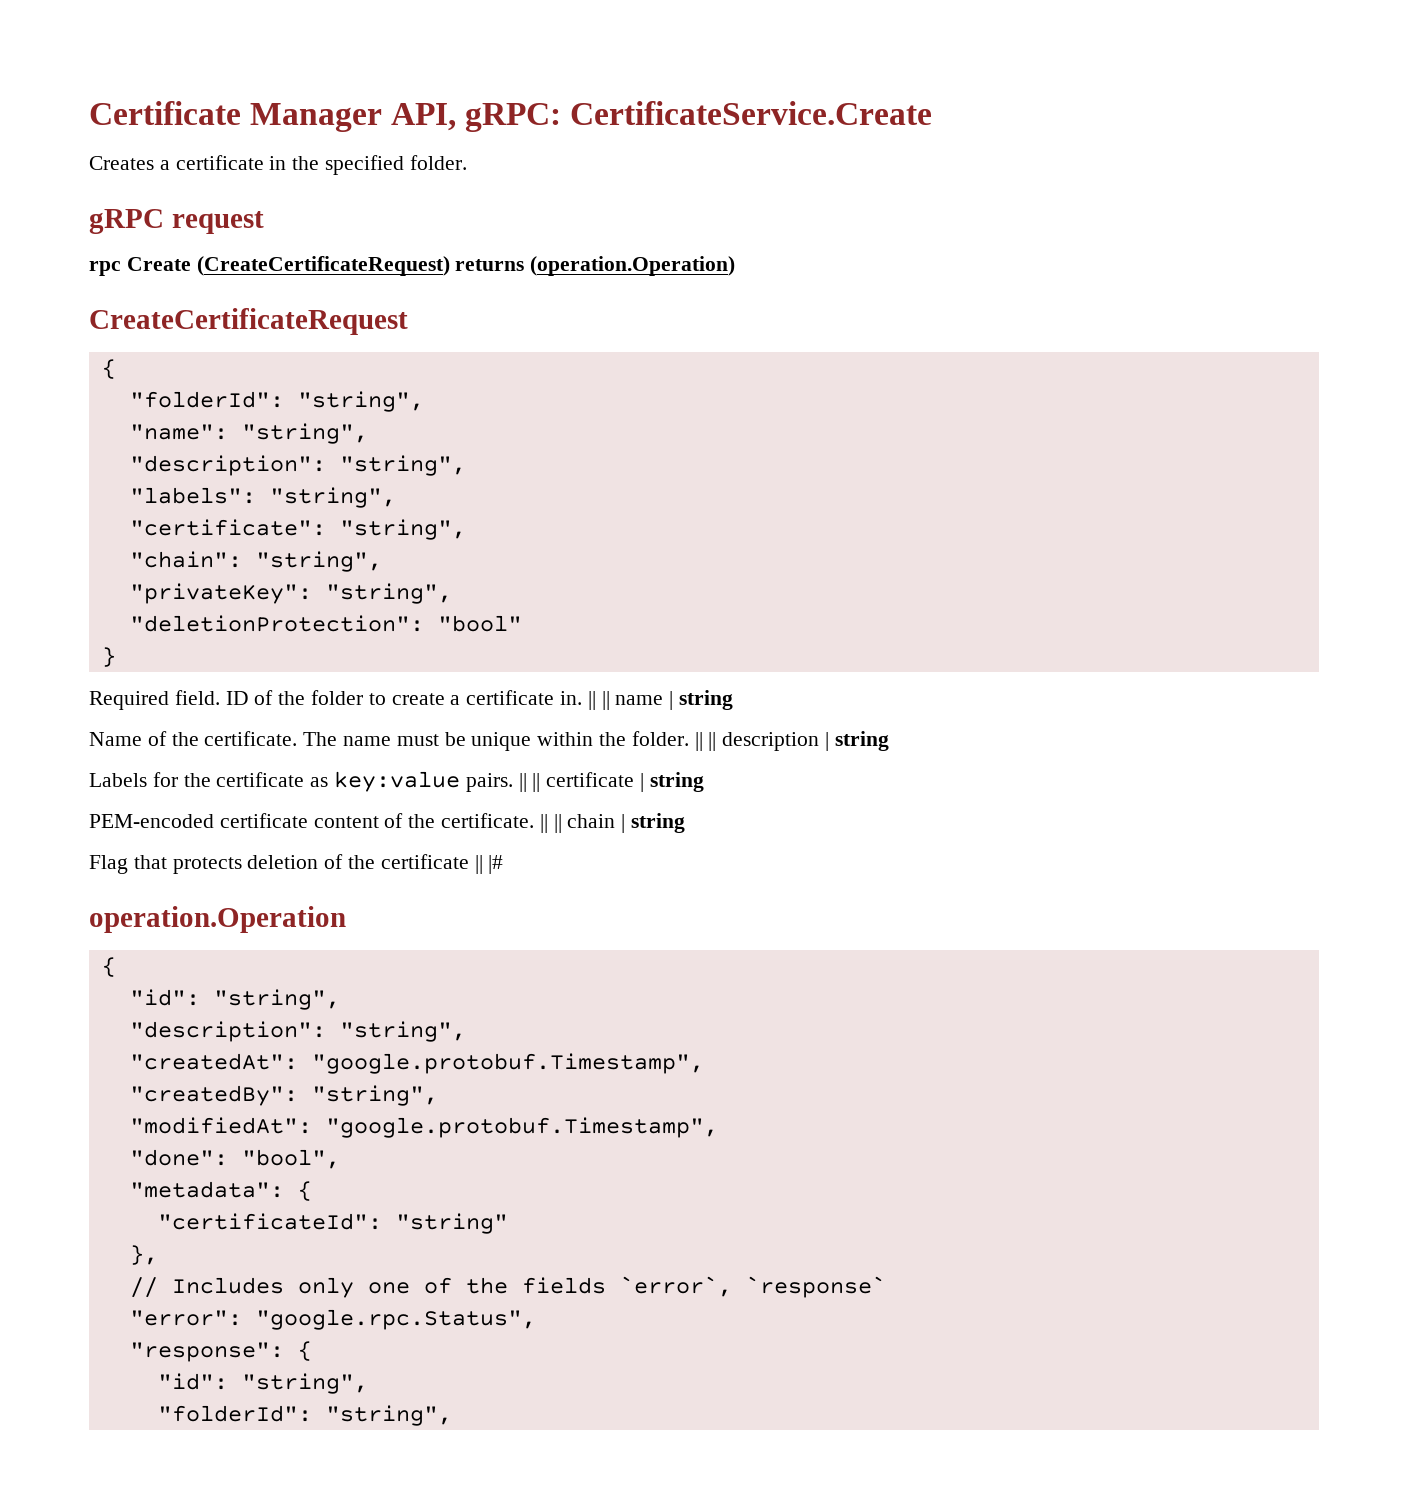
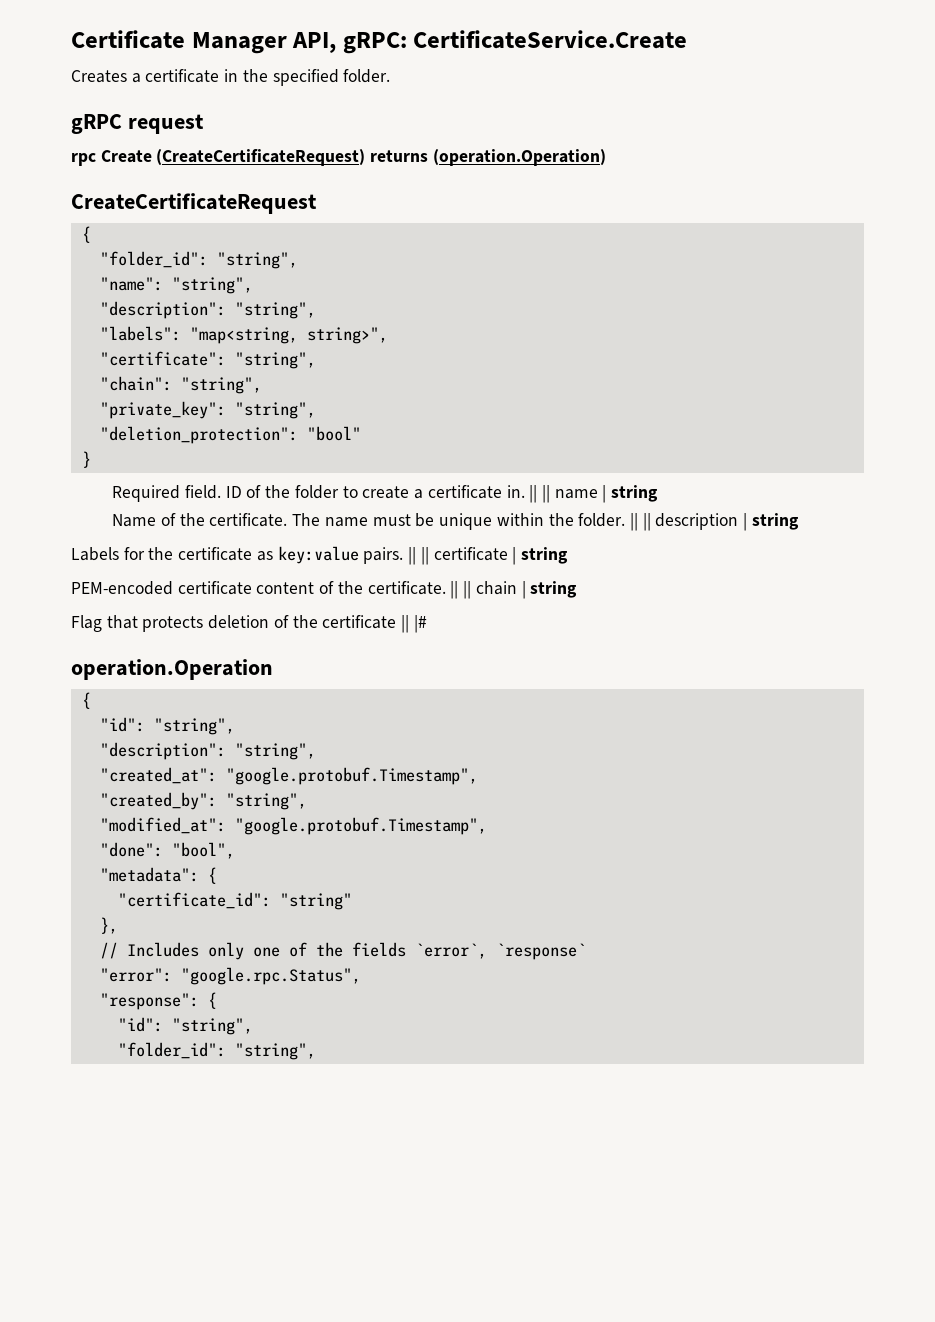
[129,391,284,408] "folderId": -> [99,251,208,268] "folder_id":
[269,487,396,508] "string", -> [189,327,388,344] "map<string, string>",
[129,583,452,604] [129,615,424,632] "privateKey": "string", // "deletionProtection": -> [99,401,316,419] [99,426,298,444] "private_key": "string", // "deletion_protection":
[129,1053,704,1074] [129,1085,438,1106] [129,1117,312,1134] "createdAt": "google.protobuf.Timestamp", // "createdBy": "string", // "modifiedAt": -> [99,767,478,785] [99,792,307,810] [99,817,226,834] "created_at": "google.protobuf.Timestamp", // "created_by": "string", // "modified_at":
[157,1213,382,1230] "certificateId": -> [117,892,271,909] "certificate_id":
[157,1405,312,1422] "folderId": -> [117,1042,226,1059] "folder_id":

